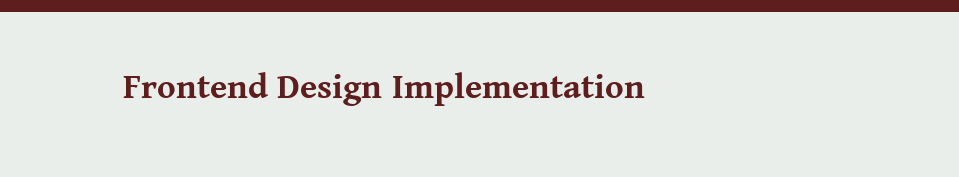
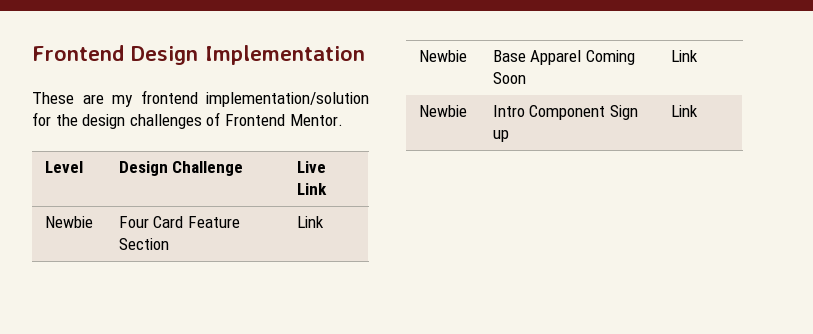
(645, 89) none -> [32,90,369,107] [32,112,343,129] [44,161,83,173] [118,161,244,176] [296,161,326,173] [296,183,327,195] [44,216,93,228] [118,216,240,228] [118,238,169,250] [296,216,324,228] [418,50,467,62] [492,50,635,65] [492,72,526,84] [670,50,698,62] [418,105,467,117] [492,105,638,120] [492,130,509,142] [670,105,698,117] // These are my frontend implementation/solution for the design challenges of Frontend Mentor. // Level | Design Challenge | Live Link // Newbie | Four Card Feature Section | Link // Newbie | Base Apparel Coming Soon | Link // Newbie | Intro Component Sign up | Link

